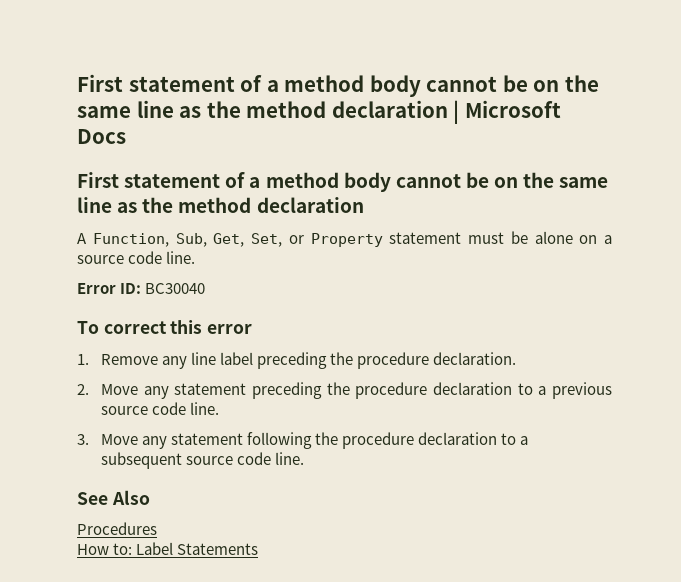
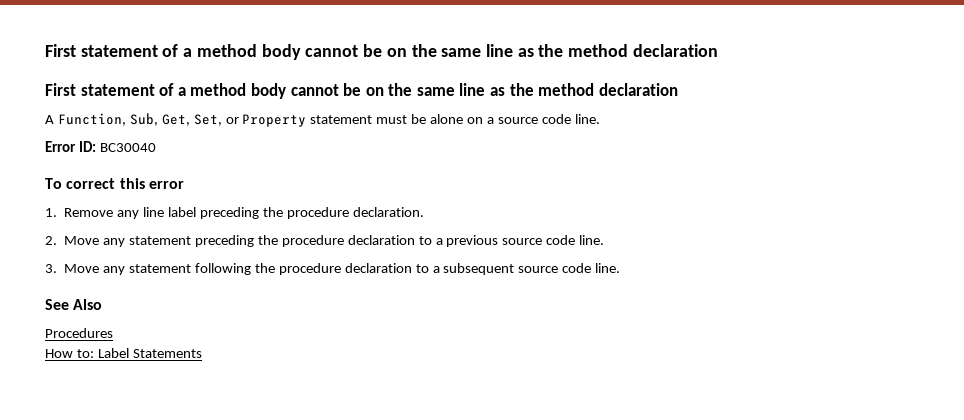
[453,100,561,124] [77,129,126,144] | Microsoft Docs -> (718, 50) none

